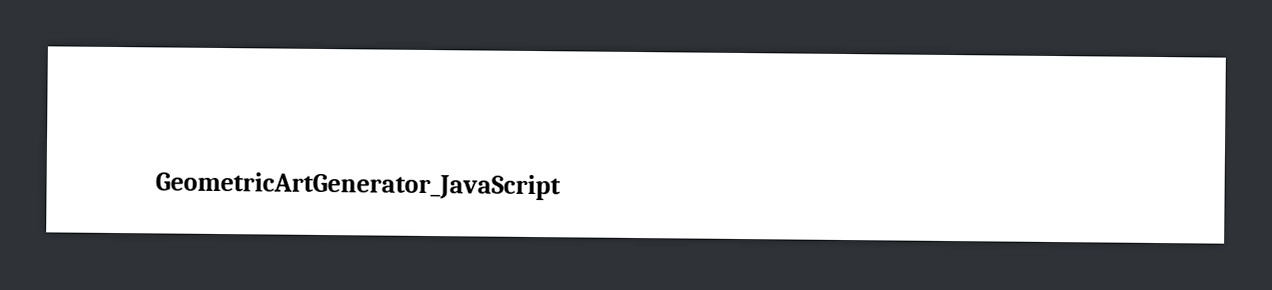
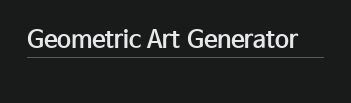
[155,171,561,201] GeometricArtGenerator_JavaScript -> [27,29,299,48] Geometric Art Generator

